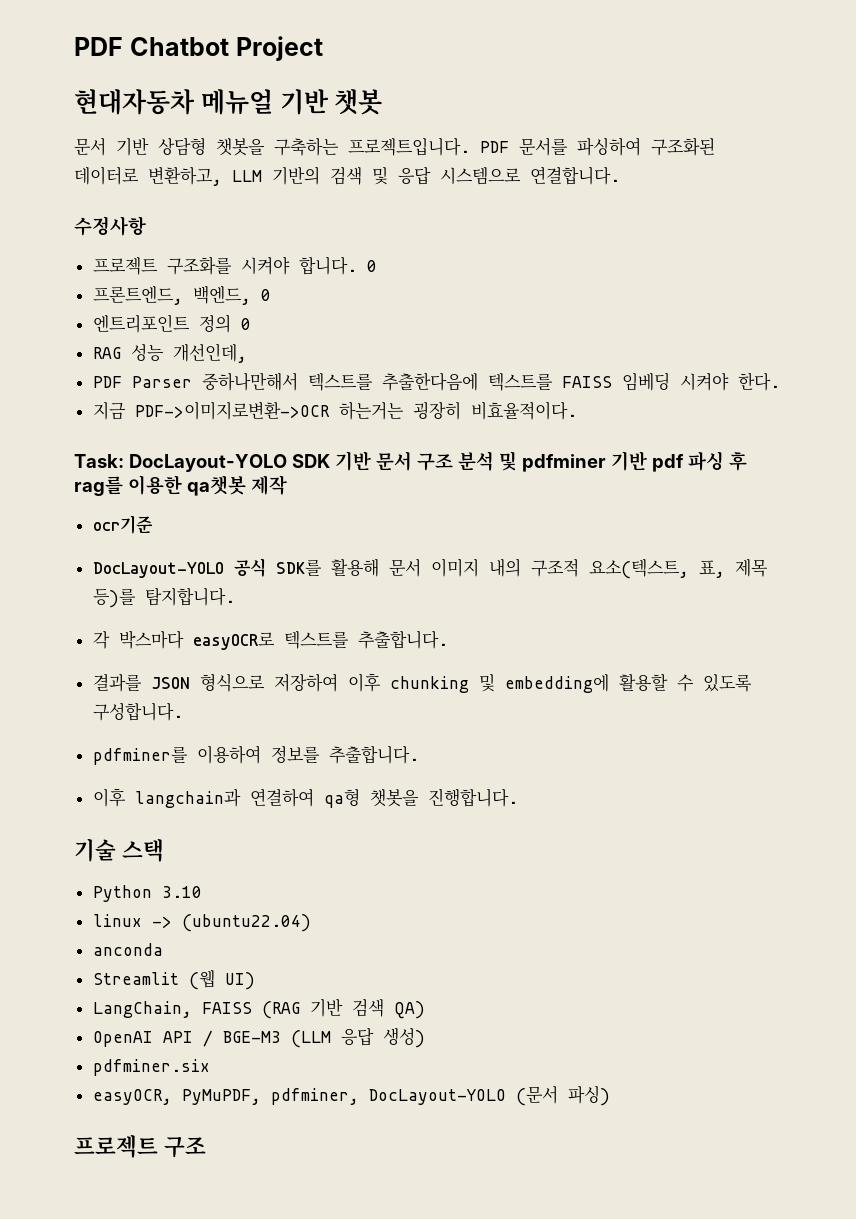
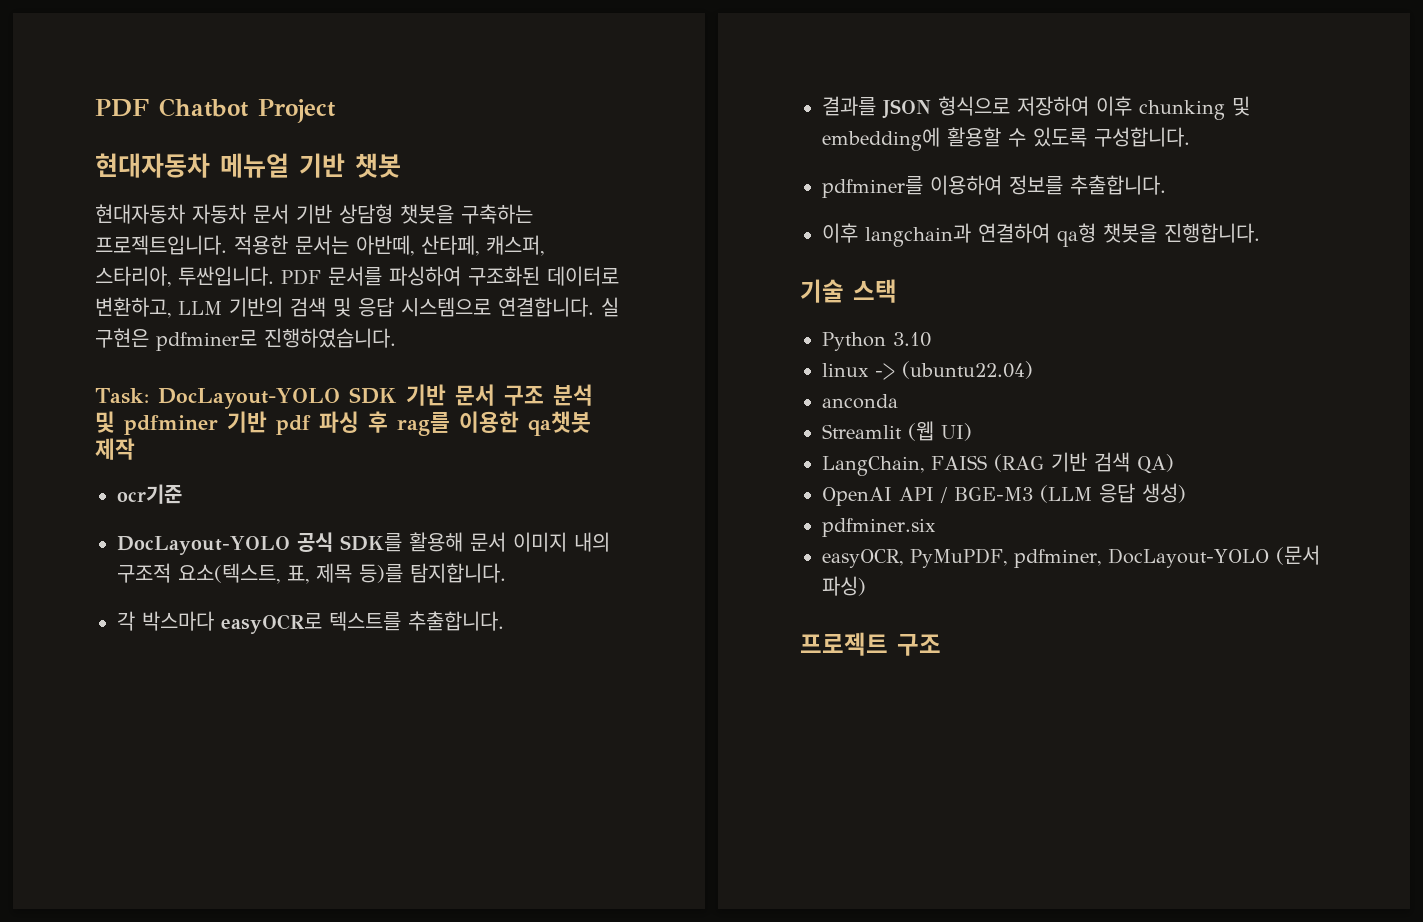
(383, 102) none -> [95,204,246,224] 현대자동차 자동차
(470, 147) none -> [234,235,544,256] [95,266,274,287] 적용한 문서는 아반떼, 산타페, 캐스퍼, 스타리아, 투싼입니다.
[74,216,146,236] [92,256,377,275] [92,285,271,305] [92,314,251,333] [92,343,247,363] [92,372,780,391] [92,401,577,420] // 수정사항 // 프로젝트 구조화를 시켜야 합니다. 0 // 프론트엔드, 백엔드, 0 // 엔트리포인트 정의 0 // RAG 성능 개선인데, // PDF Parser 중하나만해서 텍스트를 추출한다음에 텍스트를 FAISS 임베딩 시켜야 한다. // 지금 PDF->이미지로변환->OCR 하는거는 굉장히 비효율적이다. -> [601,297,619,317] [95,328,396,351] 실 구현은 pdfminer로 진행하였습니다.

